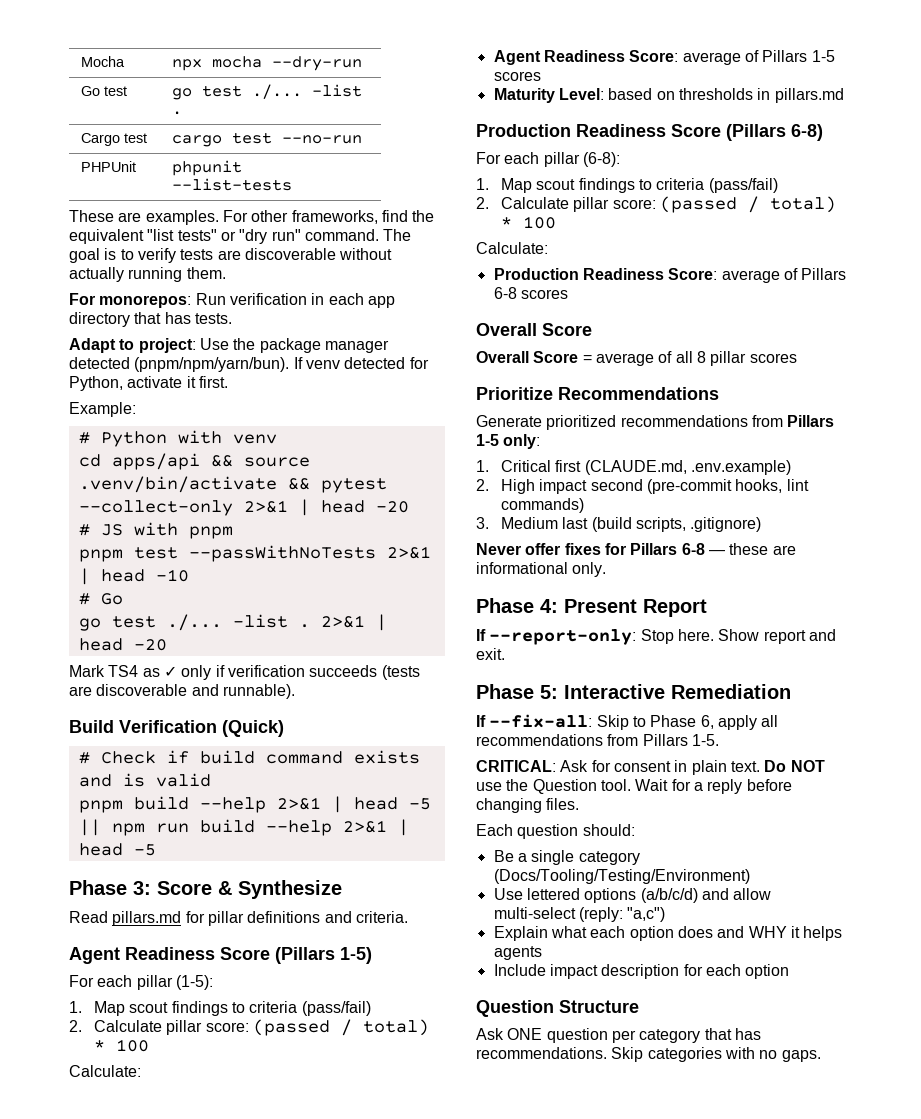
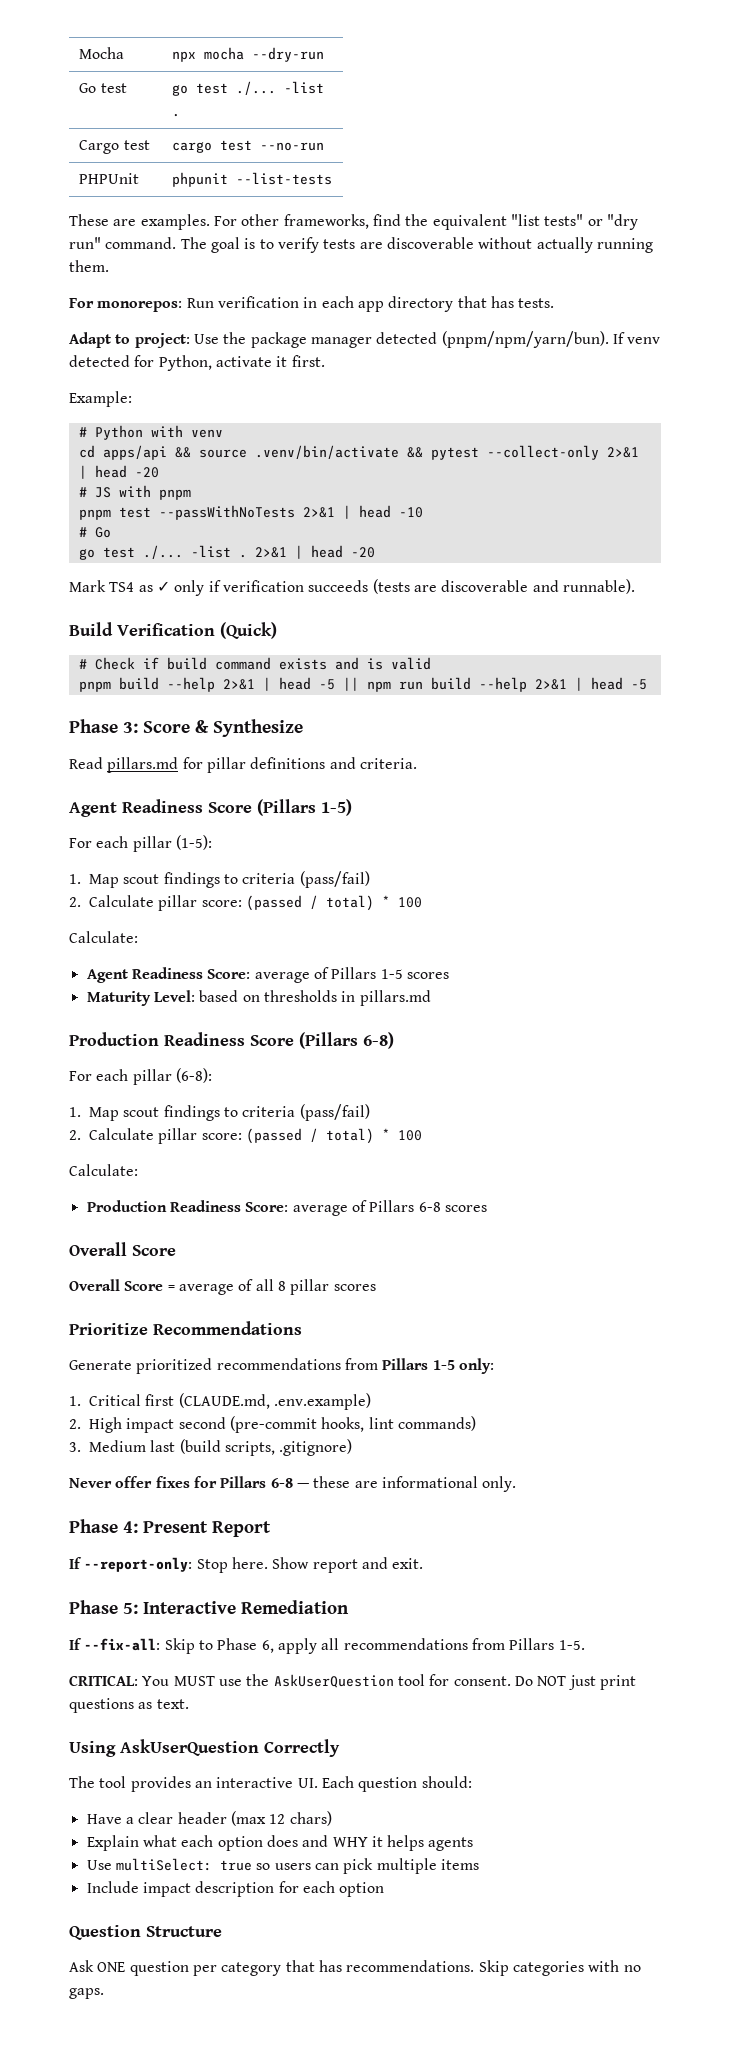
[560,760,825,775] [476,779,792,794] [476,798,580,813] [476,824,635,839] [493,850,640,865] [493,869,750,884] [493,888,772,903] [493,907,666,922] Ask for consent in plain text. Do NOT use the Question tool. Wait for a reply before changing files. // Each question should: // Be a single category (Docs/Tooling/Testing/Environment) // Use lettered options (a/b/c/d) and allow multi-select (reply: "a,c") -> [142,1674,636,1690] [69,1698,189,1713] [69,1739,340,1757] [69,1776,472,1792] [86,1811,332,1826] You MUST use the AskUserQuestion tool for consent. Do NOT just print questions as text. // Using AskUserQuestion Correctly // The tool provides an interactive UI. Each question should: // Have a clear header (max 12 chars)
(542, 953) none -> [86,1858,479,1874] // Use multiSelect: true so users can pick multiple items

